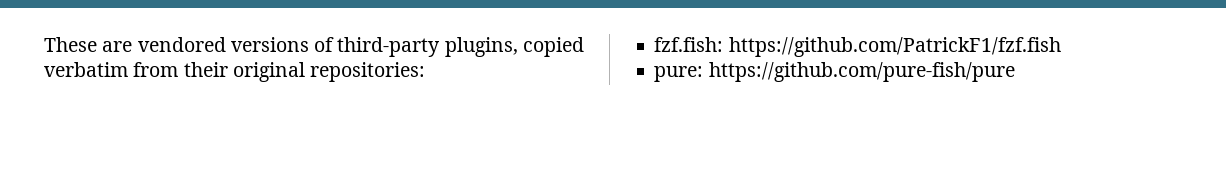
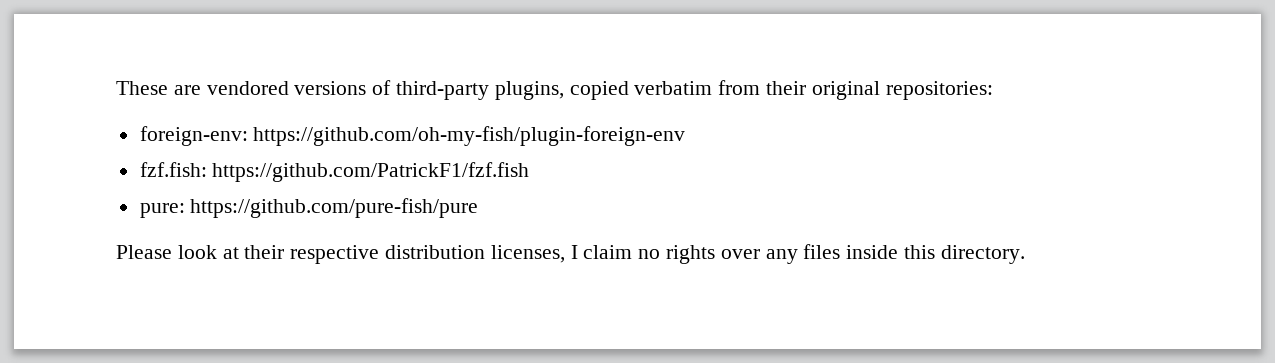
(426, 72) none -> [139,126,686,146] // foreign-env: https://github.com/oh-my-fish/plugin-foreign-env
(1015, 72) none -> [116,244,1025,264] // Please look at their respective distribution licenses, I claim no rights over any files inside this directory.

